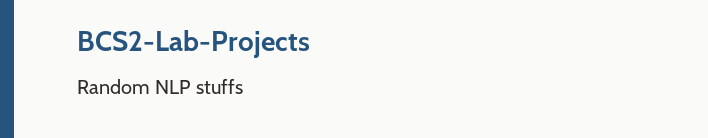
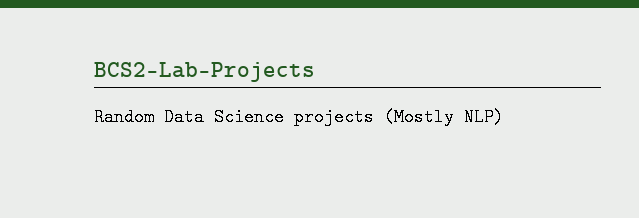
[155,79,243,94] NLP stuffs -> [164,108,504,126] Data Science projects (Mostly NLP)

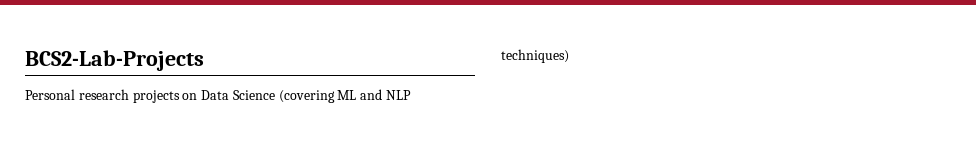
[94,108,504,126] Random Data Science projects (Mostly NLP) -> [25,89,412,103] [501,49,569,63] Personal research projects on Data Science (covering ML and NLP techniques)

